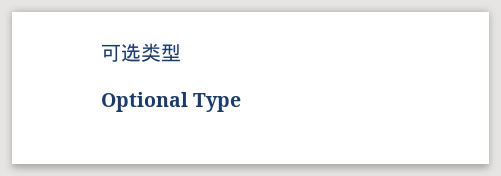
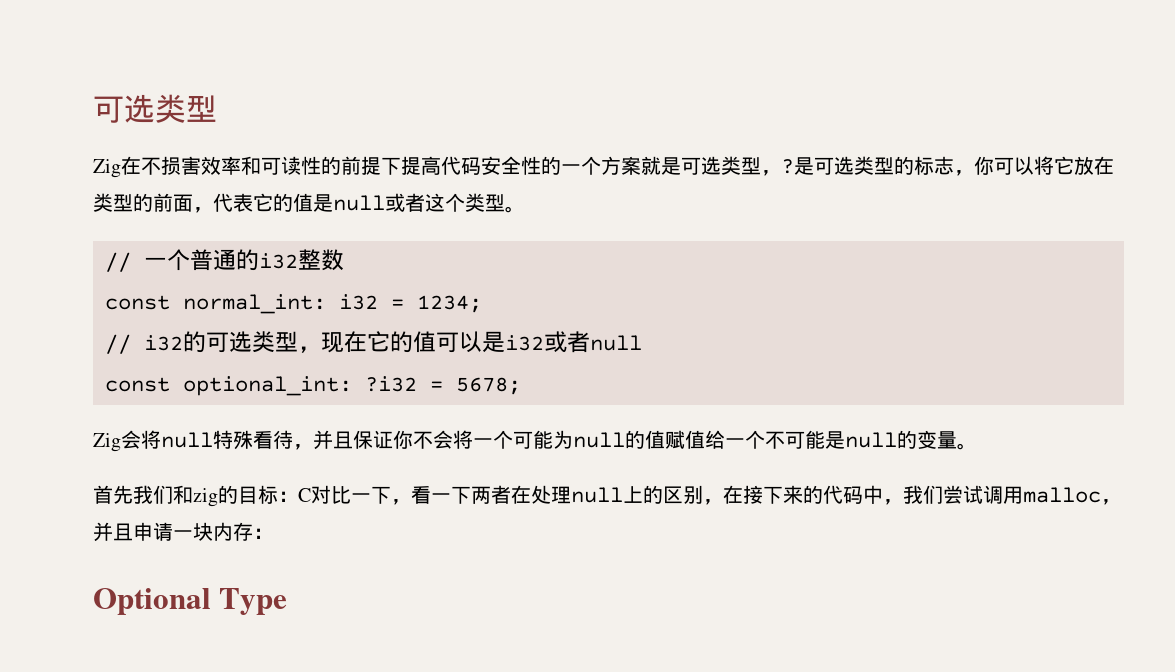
[101,43,181,62] 可选类型 -> [93,94,217,123] [93,156,1114,178] [93,193,525,213] [105,249,344,272] [105,294,482,314] [105,331,642,354] [105,376,521,396] [93,430,977,452] [93,485,1121,507] [93,522,273,542] 可选类型 // Zig在不损害效率和可读性的前提下提高代码安全性的一个方案就是可选类型，?是可选类型的标志，你可以将它放在类型的前面，代表它的值是null或者这个类型。 // // 一个普通的i32整数 // const normal_int: i32 = 1234; // // i32的可选类型，现在它的值可以是i32或者null // const optional_int: ?i32 = 5678; // Zig会将null特殊看待，并且保证你不会将一个可能为null的值赋值给一个不可能是null的变量。 // 首先我们和zig的目标：C对比一下，看一下两者在处理null上的区别，在接下来的代码中，我们尝试调用malloc，并且申请一块内存：

